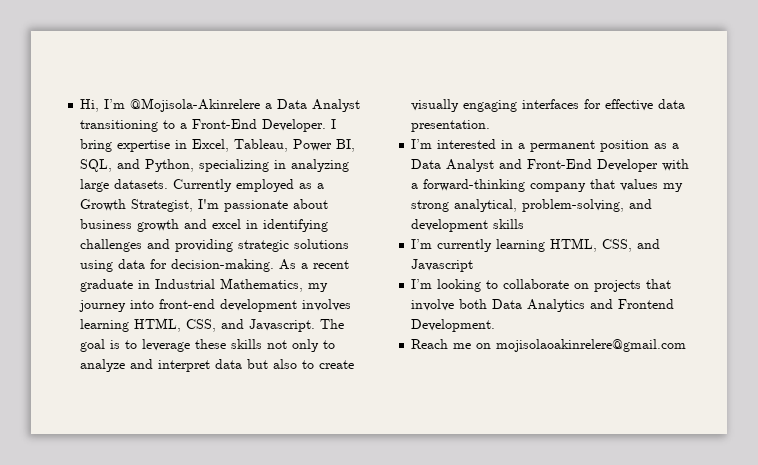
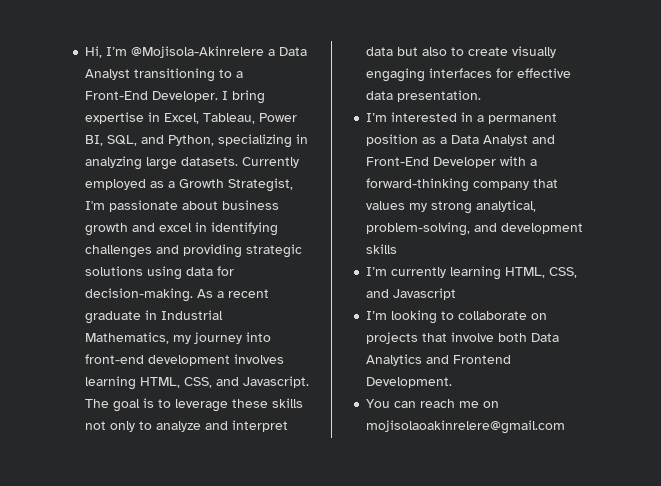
[411,339,449,349] Reach -> [366,399,456,408] You can reach

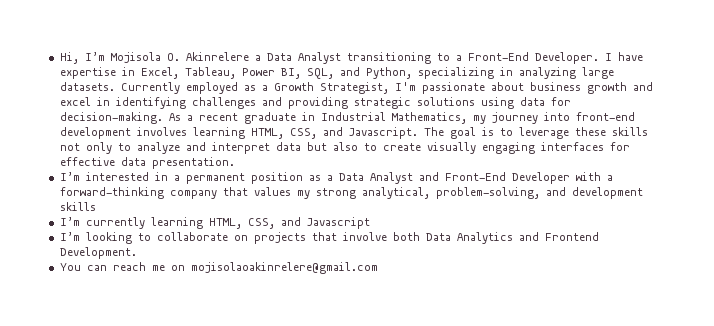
[131,46,265,58] @Mojisola-Akinrelere -> [110,52,249,63] Mojisola O. Akinrelere
[232,90,266,104] bring -> [617,52,643,61] have

